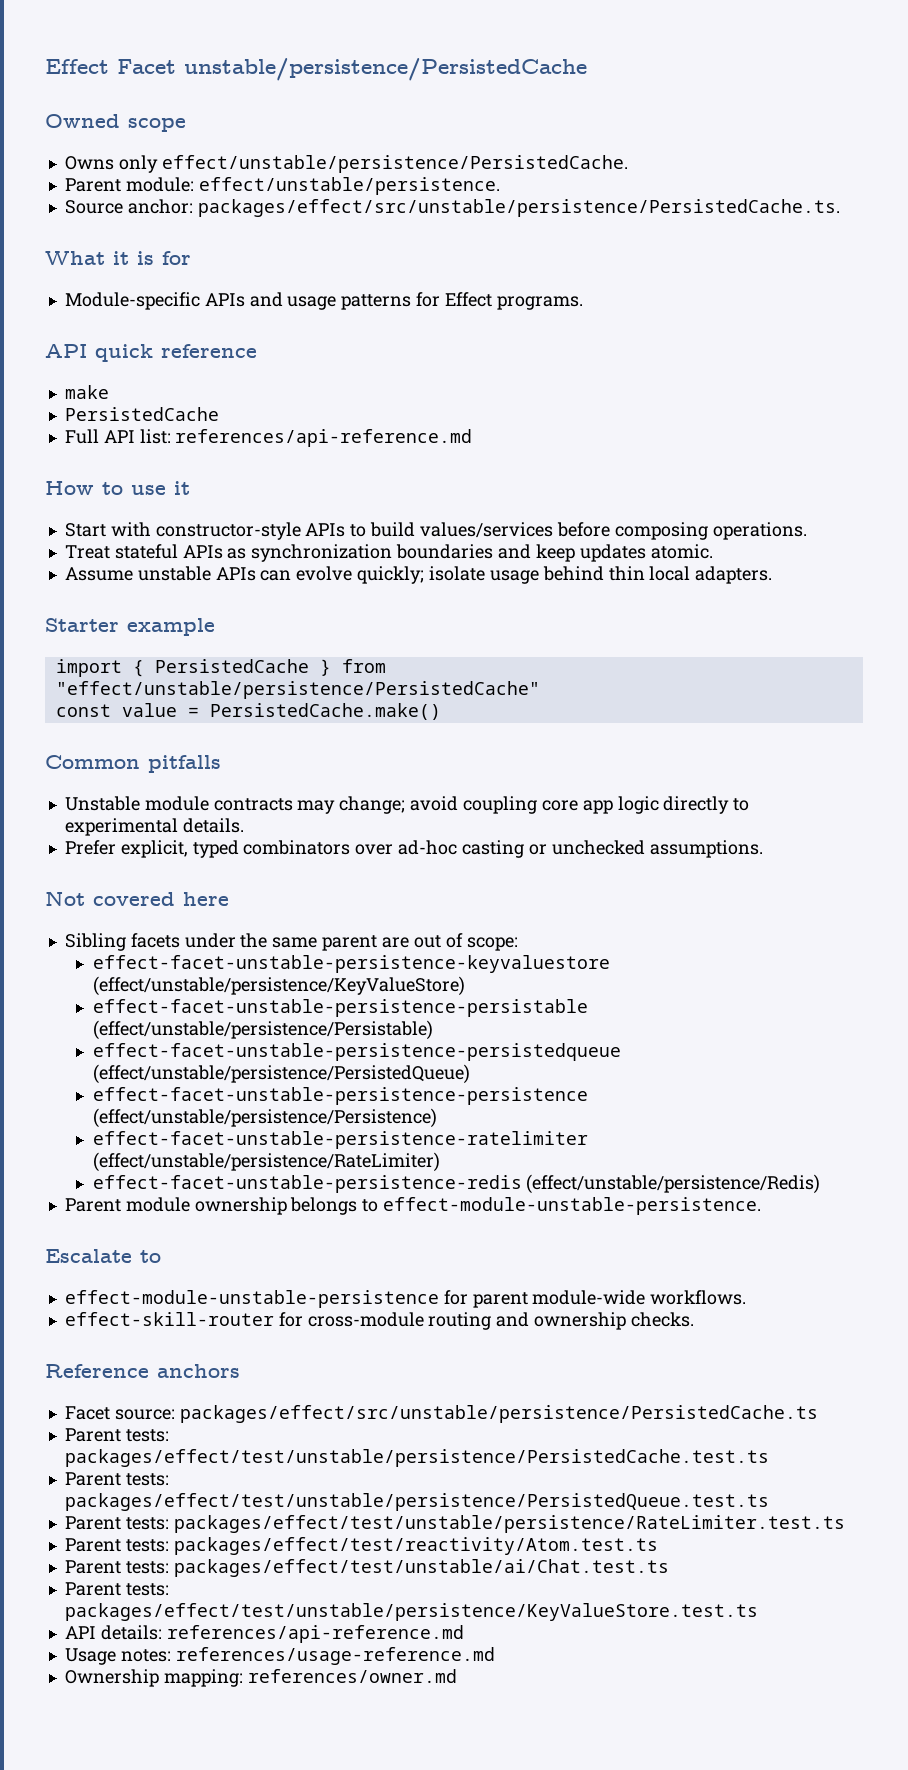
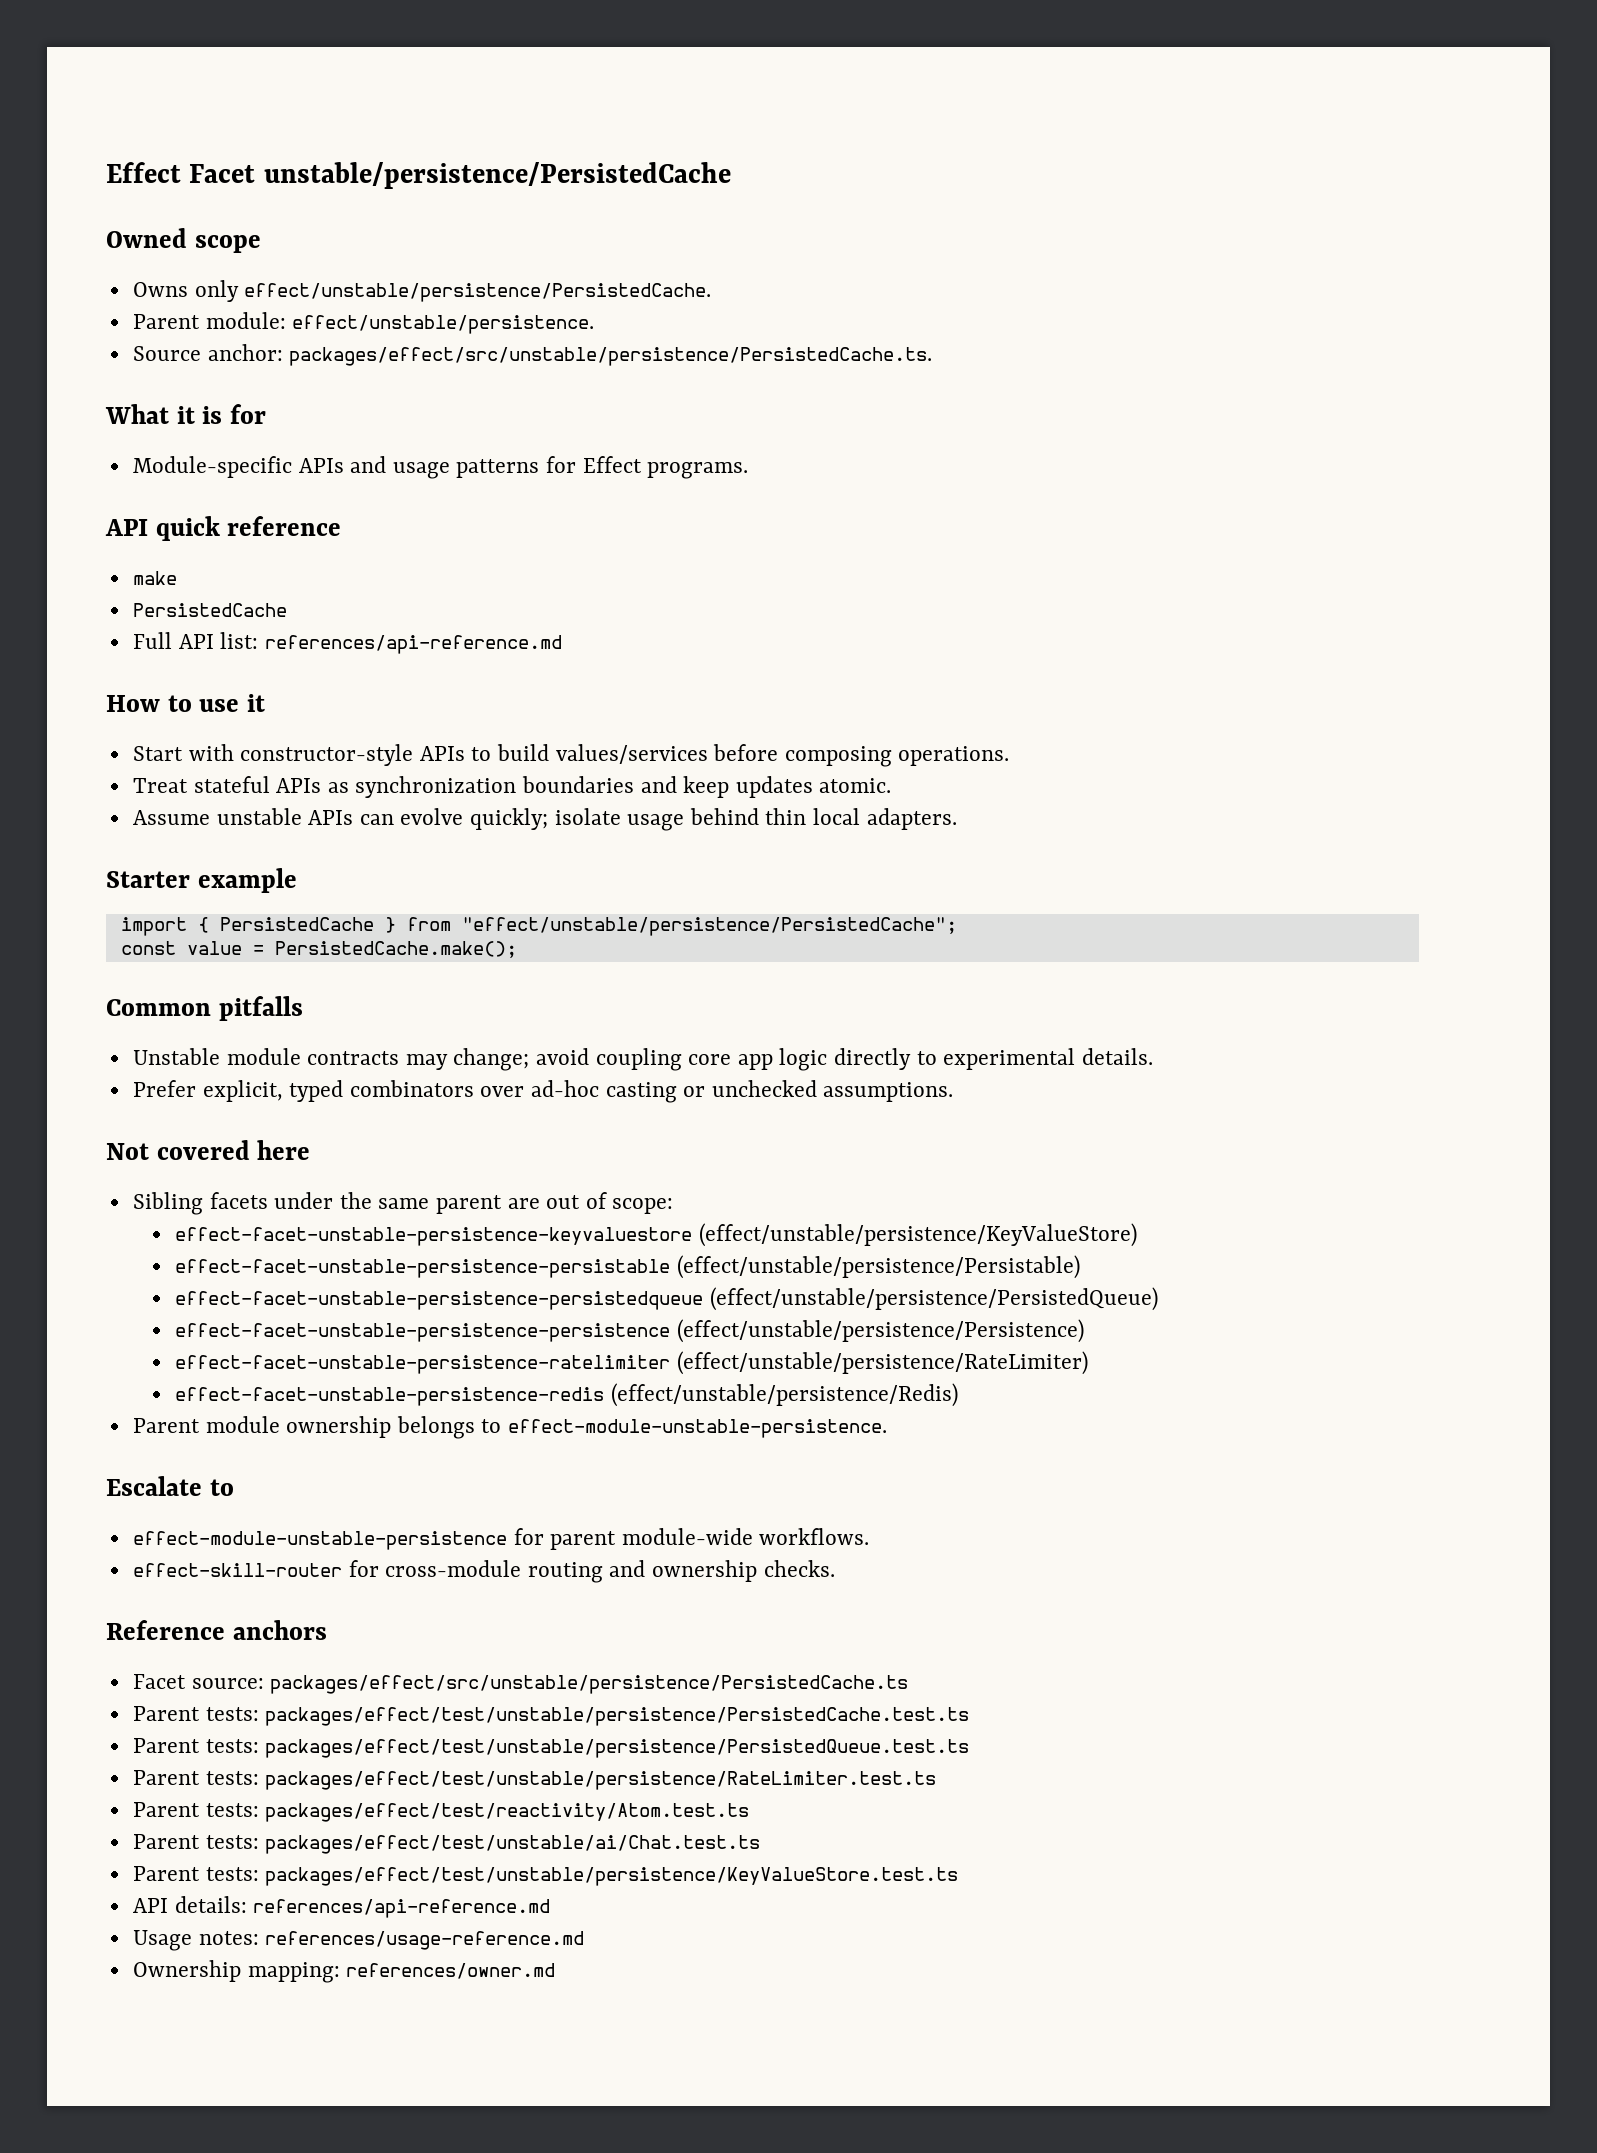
[55,681,540,699] "effect/unstable/persistence/PersistedCache" -> [461,917,957,936] "effect/unstable/persistence/PersistedCache";
[209,703,441,720] PersistedCache.make() -> [274,941,517,958] PersistedCache.make();

